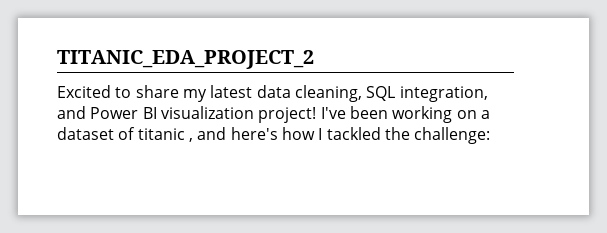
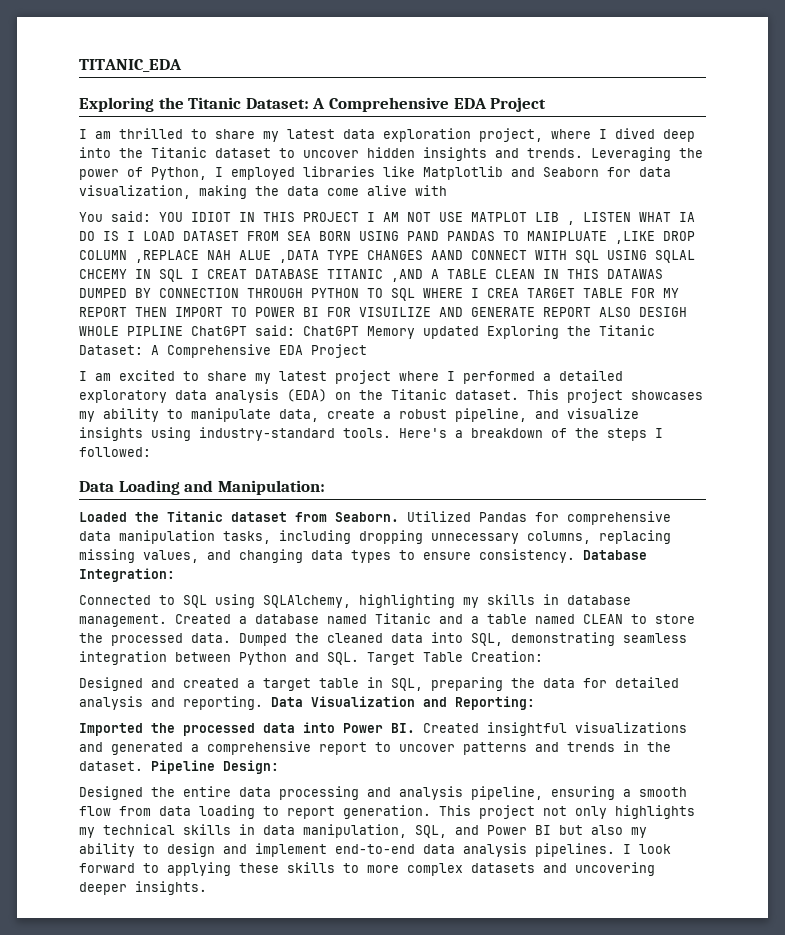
[57,50,314,69] [57,85,111,98] TITANIC_EDA_PROJECT_2 // Excited -> [79,59,182,72] [79,97,547,112] [79,128,183,139] TITANIC_EDA // Exploring the Titanic Dataset: A Comprehensive EDA Project // I am thrilled
[294,85,488,102] [57,106,490,123] [57,127,491,144] cleaning, SQL integration, and Power BI visualization project! I've been working on a dataset of titanic , and here's how I tackled the challenge: -> [383,128,695,142] [79,147,703,161] [79,166,671,180] [79,185,447,199] [79,211,695,225] [79,231,695,244] [79,250,695,263] [79,269,663,282] [79,288,679,301] [79,307,687,317] [79,325,655,339] [79,344,367,358] [79,370,623,384] [79,389,703,403] [79,408,639,422] [79,427,663,441] [79,447,151,457] [79,480,325,495] [79,511,671,525] [79,530,671,544] [79,549,647,563] [79,568,175,582] [79,594,631,608] [79,613,695,627] [79,632,687,646] [79,651,543,665] [79,677,679,691] [79,696,535,710] [79,722,687,736] [79,741,671,755] [79,760,279,774] [79,786,687,800] [79,805,695,819] [79,824,647,838] [79,843,671,857] [79,862,655,876] [79,881,207,895] exploration project, where I dived deep into the Titanic dataset to uncover hidden insights and trends. Leveraging the power of Python, I employed libraries like Matplotlib and Seaborn for data visualization, making the data come alive with // You said: YOU IDIOT IN THIS PROJECT I AM NOT USE MATPLOT LIB , LISTEN WHAT IA DO IS I LOAD DATASET FROM SEA BORN USING PAND PANDAS TO MANIPLUATE ,LIKE DROP COLUMN ,REPLACE NAH ALUE ,DATA TYPE CHANGES AAND CONNECT WITH SQL USING SQLAL CHCEMY IN SQL I CREAT DATABASE TITANIC ,AND A TABLE CLEAN IN THIS DATAWAS DUMPED BY CONNECTION THROUGH PYTHON TO SQL WHERE I CREA TARGET TABLE FOR MY REPORT THEN IMPORT TO POWER BI FOR VISUILIZE AND GENERATE REPORT ALSO DESIGH WHOLE PIPLINE ChatGPT said: ChatGPT Memory updated Exploring the Titanic Dataset: A Comprehensive EDA Project // I am excited to share my latest project where I performed a detailed exploratory data analysis (EDA) on the Titanic dataset. This project showcases my ability to manipulate data, create a robust pipeline, and visualize insights using industry-standard tools. Here's a breakdown of the steps I followed: // Data Loading and Manipulation: // Loaded the Titanic dataset from Seaborn. Utilized Pandas for comprehensive data manipulation tasks, including dropping unnecessary columns, replacing missing values, and changing data types to ensure consistency. Database Integration: // Connected to SQL using SQLAlchemy, highlighting my skills in database management. Created a database named Titanic and a table named CLEAN to store the processed data. Dumped the cleaned data into SQL, demonstrating seamless integration between Python and SQL. Target Table Creation: // Designed and created a target table in SQL, preparing the data for detailed analysis and reporting. Data Visualization and Reporting: // Imported the processed data into Power BI. Created insightful visualizations and generated a comprehensive report to uncover patterns and trends in the dataset. Pipeline Design: // Designed the entire data processing and analysis pipeline, ensuring a smooth flow from data loading to report generation. This project not only highlights my technical skills in data manipulation, SQL, and Power BI but also my ability to design and implement end-to-end data analysis pipelines. I look forward to applying these skills to more complex datasets and uncovering deeper insights.

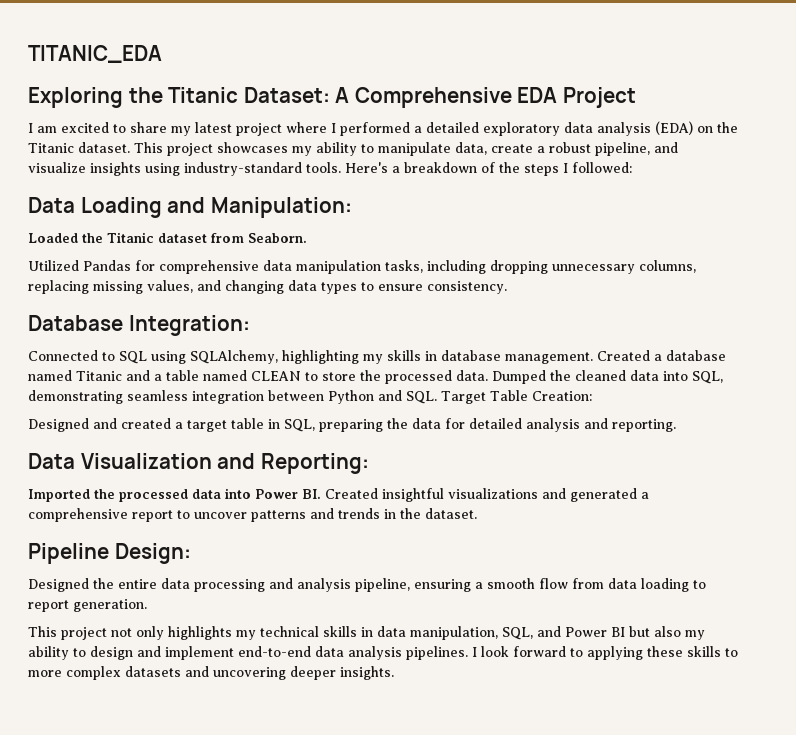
[79,128,695,142] [79,147,703,161] [79,166,671,180] [79,185,447,199] [79,211,695,225] [79,231,695,244] [79,250,695,263] [79,269,663,282] [79,288,679,301] [79,307,687,317] [79,325,655,339] [79,344,367,358] // I am thrilled to share my latest data exploration project, where I dived deep into the Titanic dataset to uncover hidden insights and trends. Leveraging the power of Python, I employed libraries like Matplotlib and Seaborn for data visualization, making the data come alive with // You said: YOU IDIOT IN THIS PROJECT I AM NOT USE MATPLOT LIB , LISTEN WHAT IA DO IS I LOAD DATASET FROM SEA BORN USING PAND PANDAS TO MANIPLUATE ,LIKE DROP COLUMN ,REPLACE NAH ALUE ,DATA TYPE CHANGES AAND CONNECT WITH SQL USING SQLAL CHCEMY IN SQL I CREAT DATABASE TITANIC ,AND A TABLE CLEAN IN THIS DATAWAS DUMPED BY CONNECTION THROUGH PYTHON TO SQL WHERE I CREA TARGET TABLE FOR MY REPORT THEN IMPORT TO POWER BI FOR VISUILIZE AND GENERATE REPORT ALSO DESIGH WHOLE PIPLINE ChatGPT said: ChatGPT Memory updated Exploring the Titanic Dataset: A Comprehensive EDA Project -> (636, 97) none
(399, 517) none -> (307, 238) //
(575, 556) none -> (507, 287) //
(263, 703) none -> (676, 425) //
(143, 766) none -> (477, 513) //
(431, 812) none -> (147, 605) //

